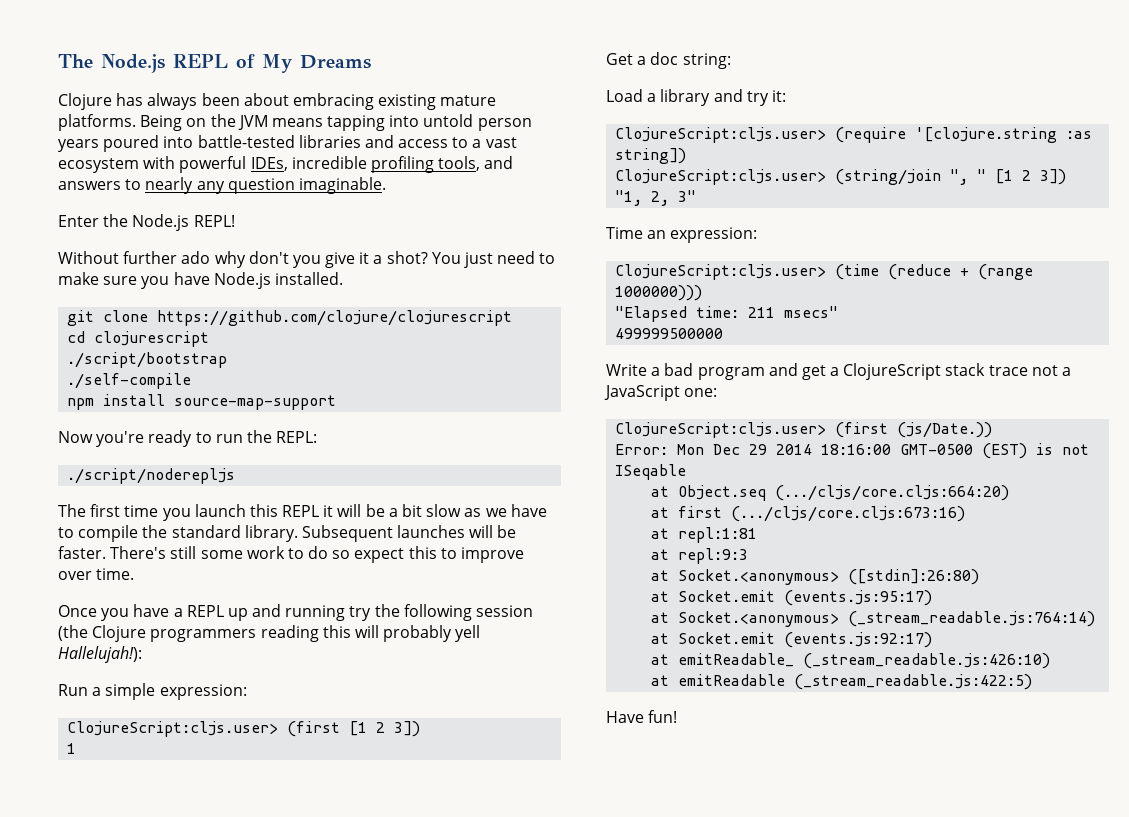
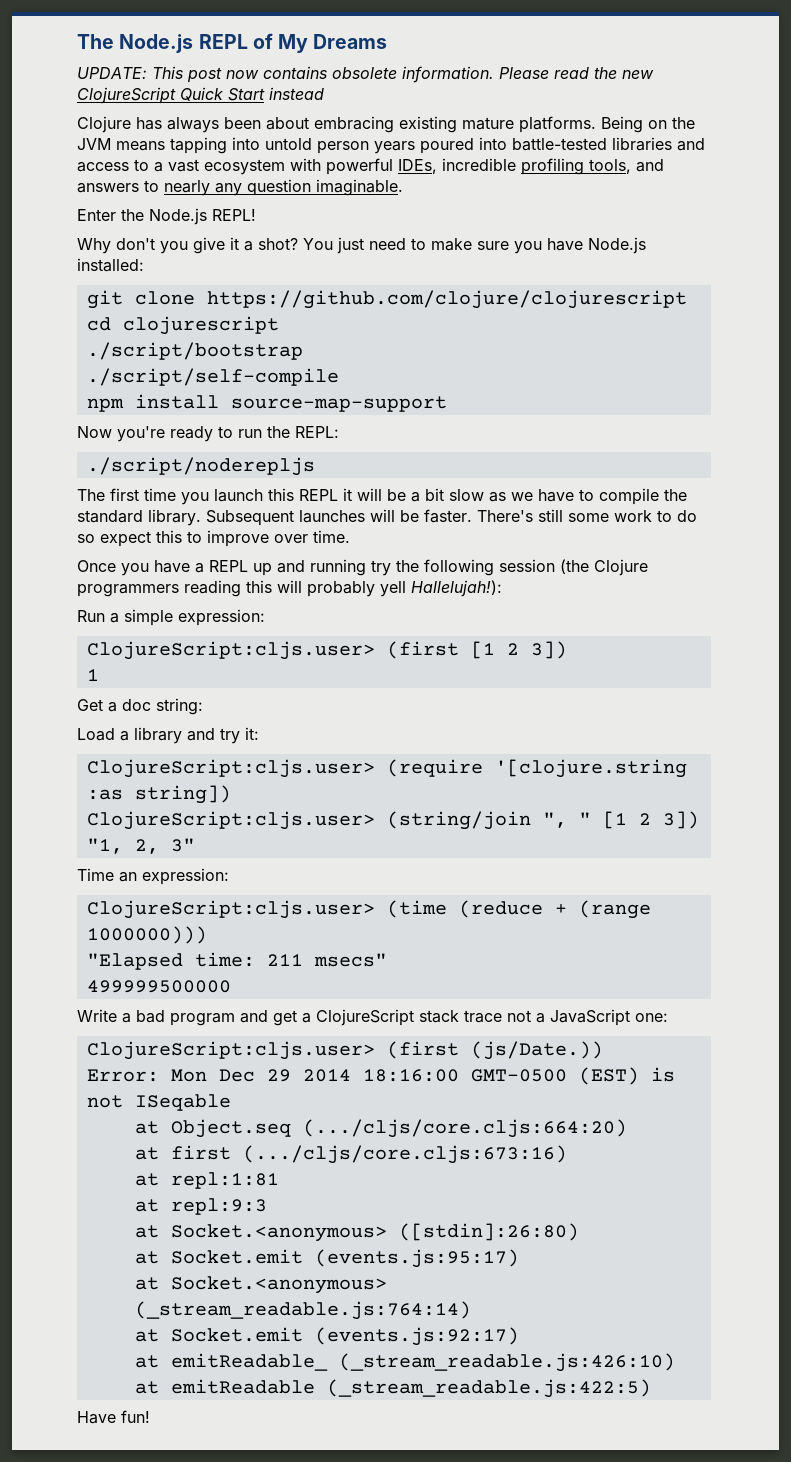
(371, 62) none -> [77,66,654,83] [77,87,324,104] // UPDATE: This post now contains obsolete information. Please read the new ClojureScript Quick Start instead
[58,251,246,268] Without further ado why -> [77,238,111,254] Why
[274,272,343,285] installed. -> [77,258,144,272] installed:
[67,373,192,389] ./self-compile -> [86,368,339,386] ./script/self-compile

